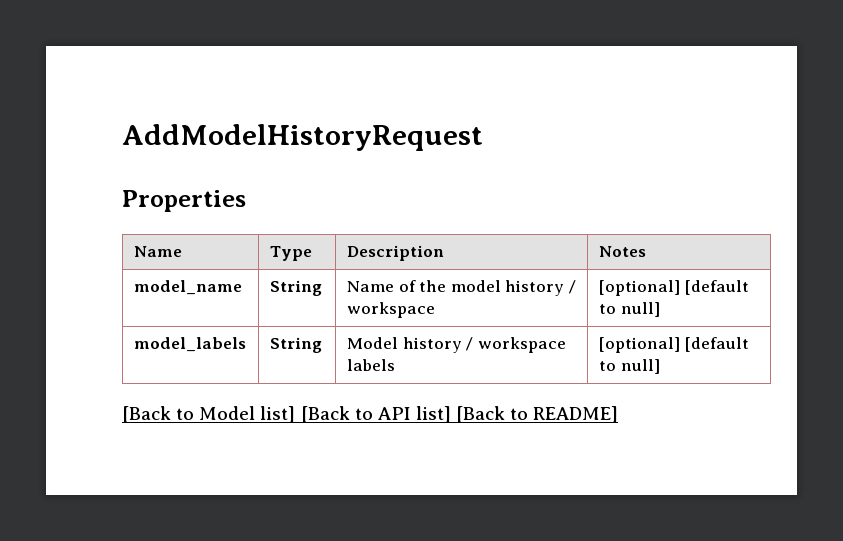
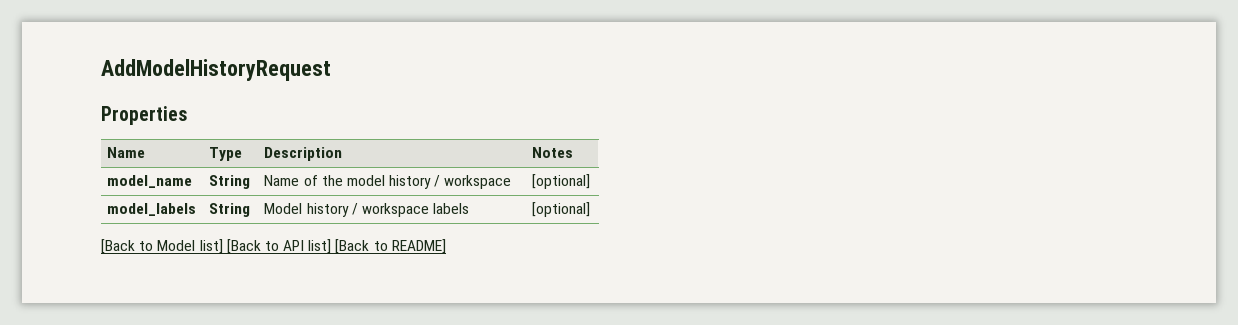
[684,280,749,295] [598,302,660,317] [default to null] -> (591, 181) none
[684,337,749,352] [598,359,660,374] [default to null] -> (591, 209) none

